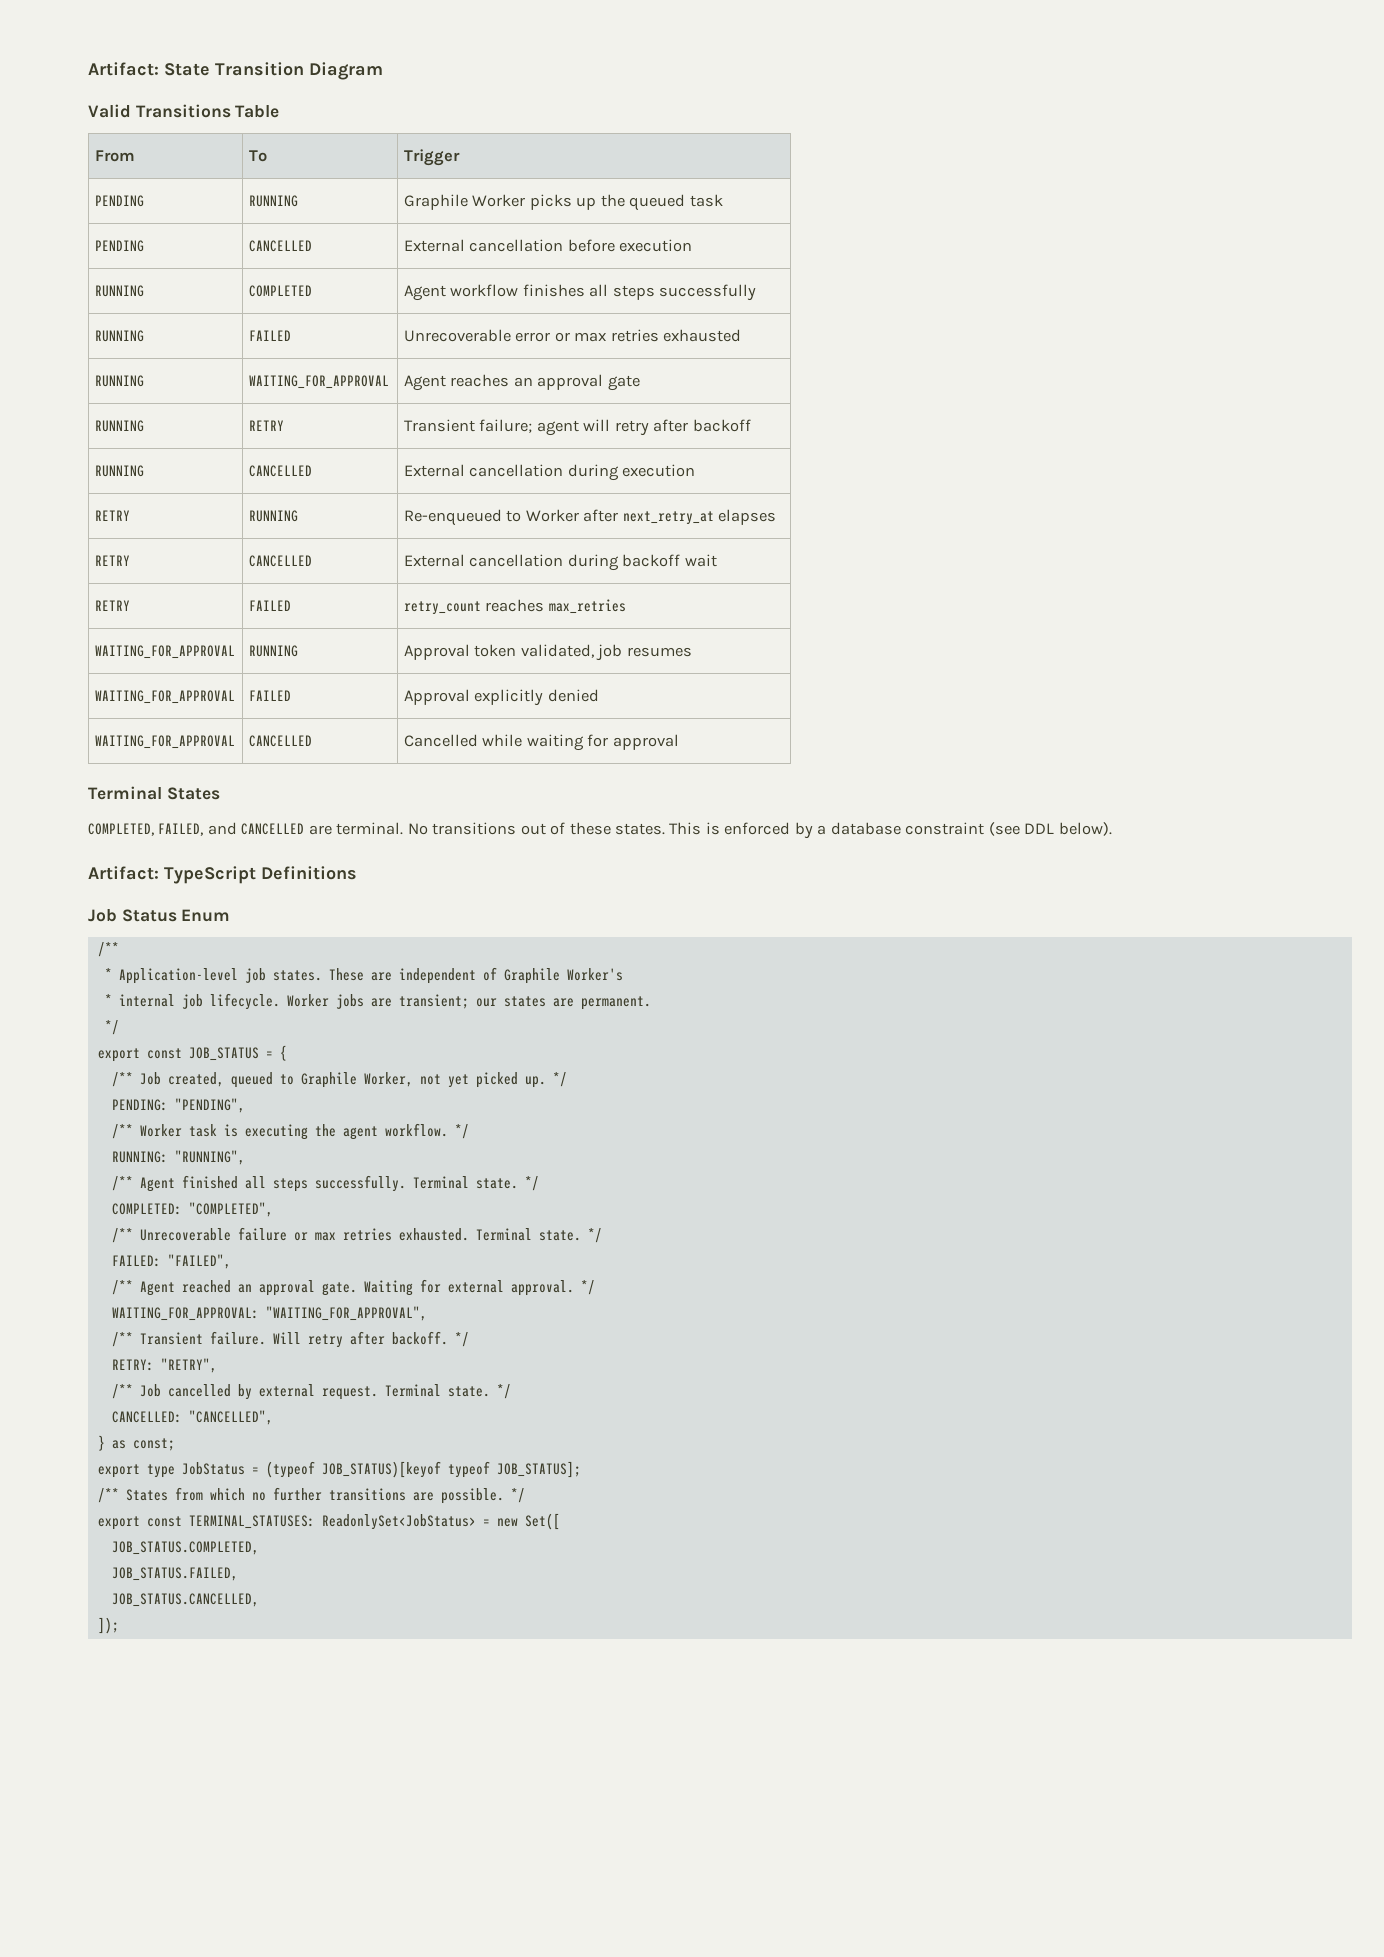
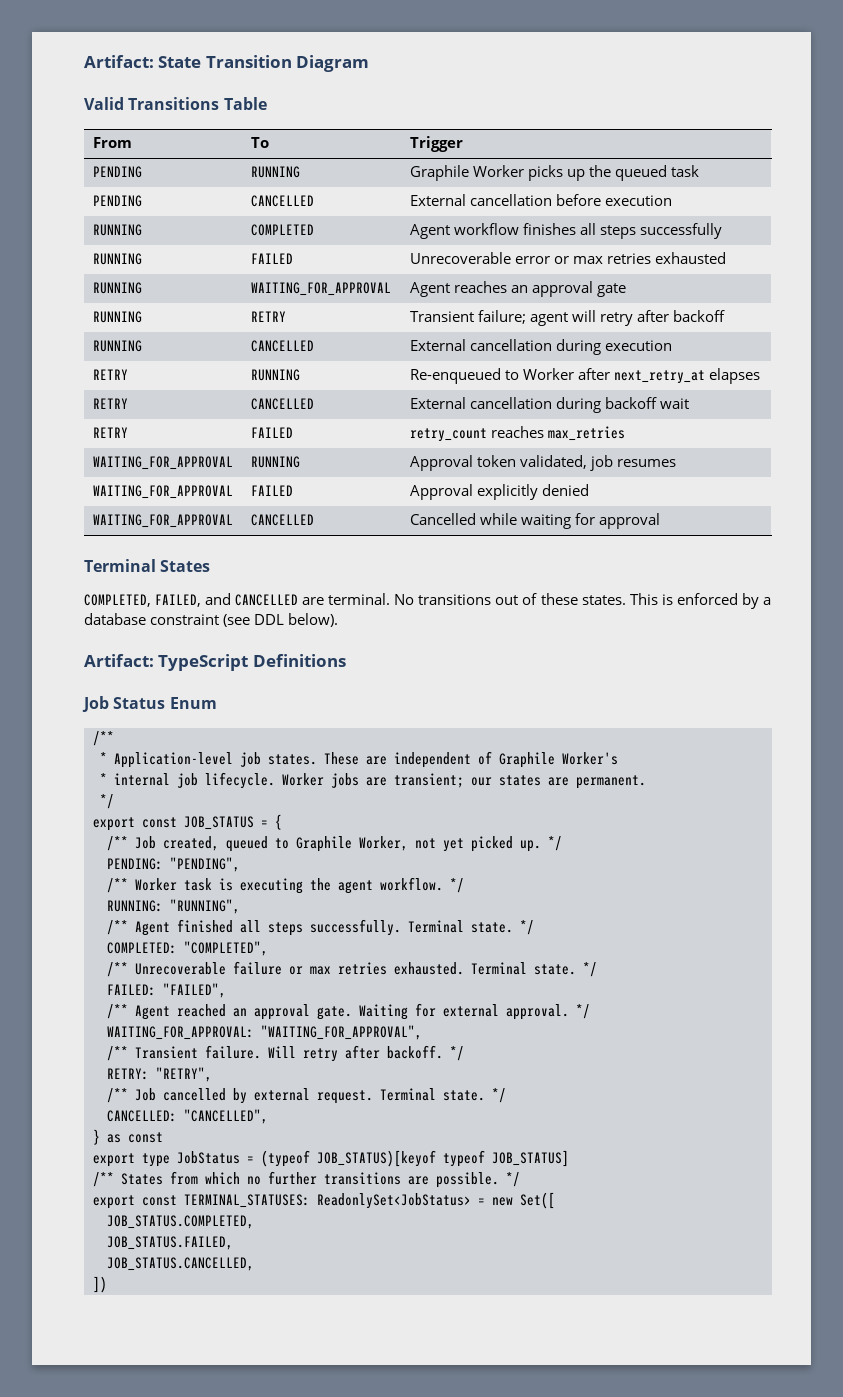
[132,1438,175,1451] const; -> [128,1132,163,1143] const
[496,1461,581,1478] JOB_STATUS]; -> [492,1150,569,1167] JOB_STATUS]
[97,1617,119,1634] ]); -> [93,1276,107,1293] ])

